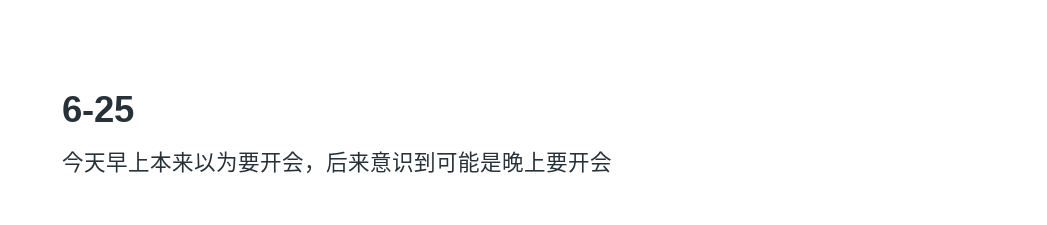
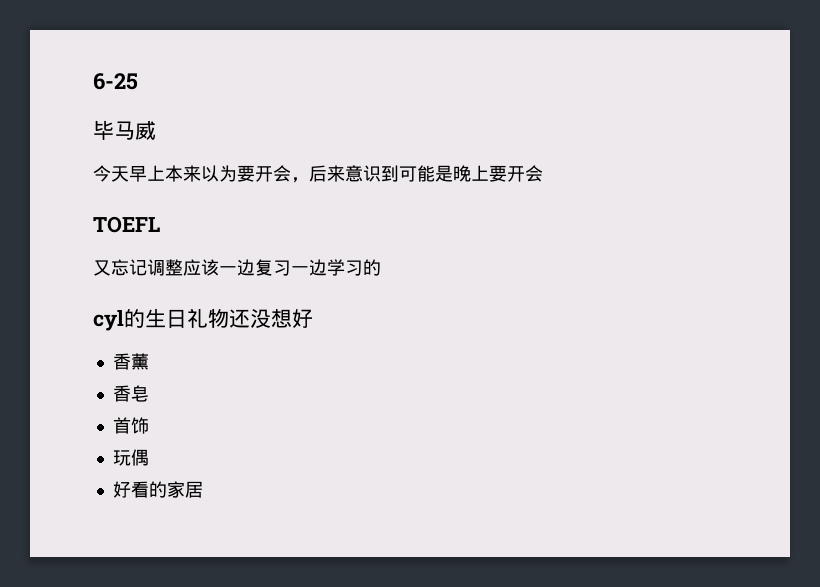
(134, 109) none -> [93,120,156,140] // 毕马威
(612, 162) none -> [93,216,160,233] [93,259,381,276] [93,308,313,331] [112,353,149,370] [112,385,149,402] [112,417,149,434] [112,449,149,466] [112,481,203,498] // TOEFL // 又忘记调整应该一边复习一边学习的 // cyl的生日礼物还没想好 // 香薰 // 香皂 // 首饰 // 玩偶 // 好看的家居

